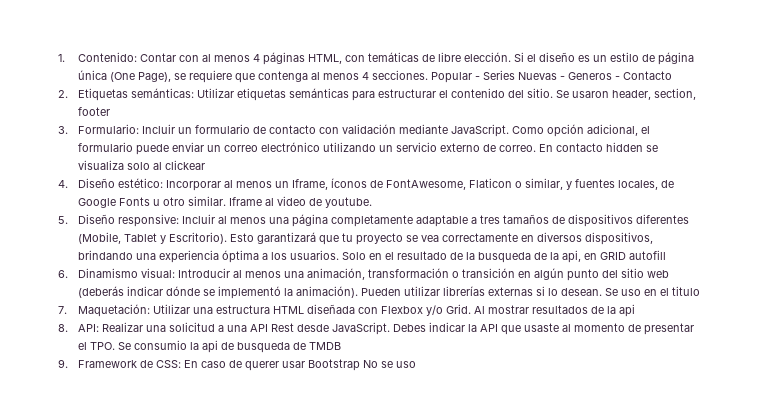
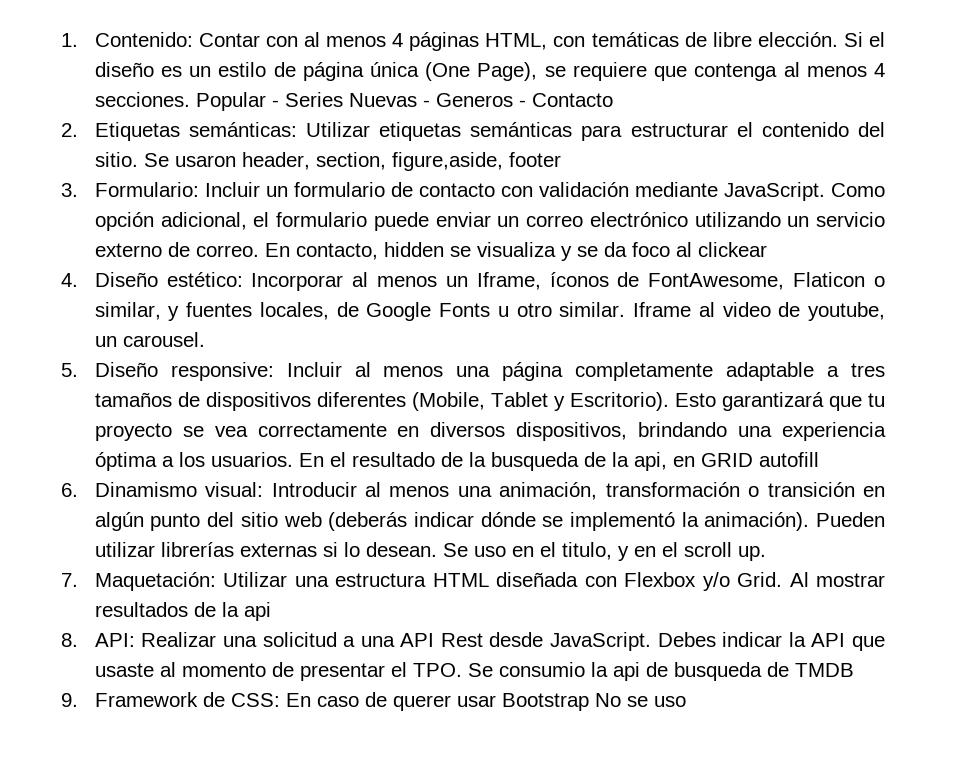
(696, 94) none -> [391,152,503,171] figure,aside,
[555,143,603,152] contacto -> [295,243,378,260] contacto,
[126,162,150,170] solo -> [560,242,670,261] y se da foco
[324,197,372,208] youtube. -> [808,302,886,321] [94,332,205,347] youtube, un carousel.
[341,252,382,260] Solo en -> [298,453,324,467] En
[671,286,700,296] titulo -> [561,542,766,561] titulo, y en el scroll up.

